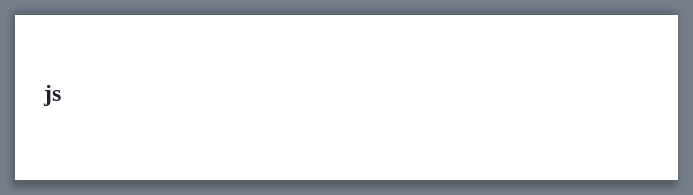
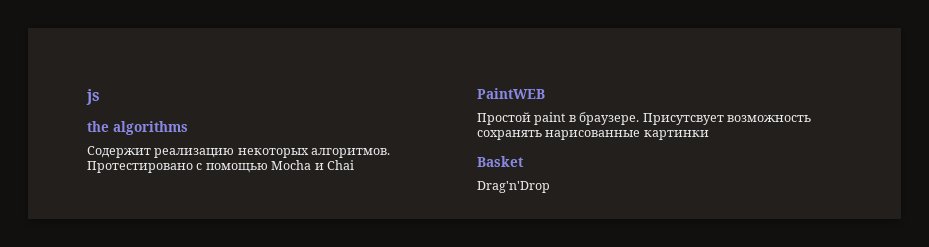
(61, 95) none -> [87,121,188,135] [87,146,391,158] [87,160,354,173] [477,88,545,99] [477,112,811,125] [477,130,709,140] [477,156,524,167] [477,181,550,193] // the algorithms // Содержит реализацию некоторых алгоритмов. Протестировано с помощью Mocha и Chai // PaintWEB // Простой paint в браузере. Присутсвует возможность сохранять нарисованные картинки // Basket // Drag'n'Drop

